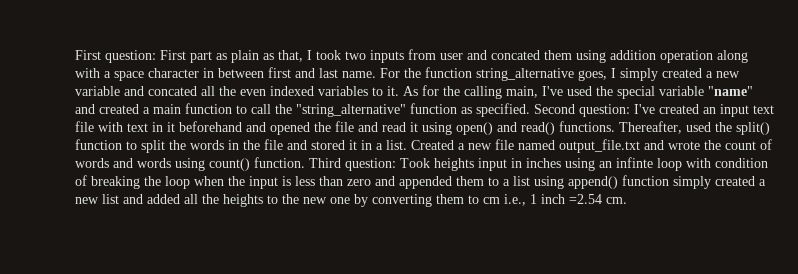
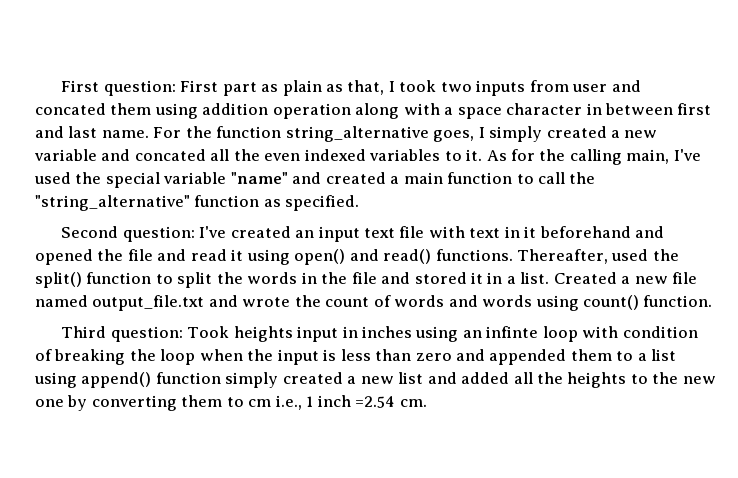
(530, 110) none -> (360, 203) //
(305, 162) none -> (713, 301) //

